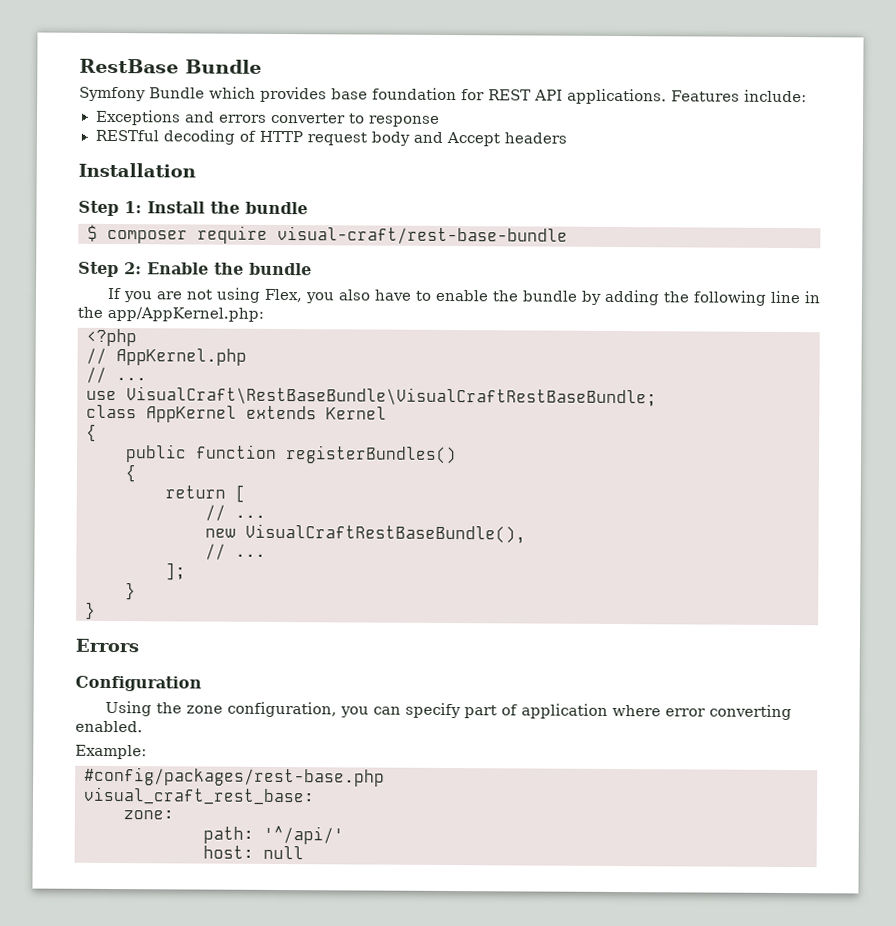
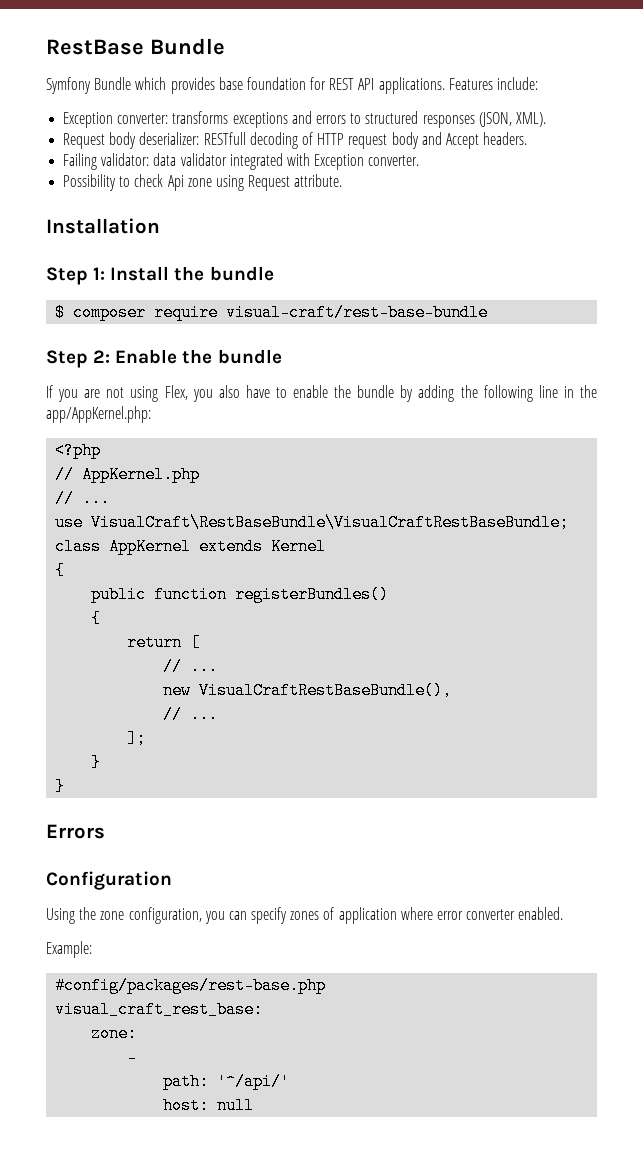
[95,109,440,127] [94,129,159,142] Exceptions and errors converter to response // RESTful -> [63,111,546,128] [63,132,246,149] Exception converter: transforms exceptions and errors to structured responses (JSON, XML). // Request body deserializer: RESTfull
[503,132,567,144] headers -> [483,132,528,145] [63,153,420,170] [63,174,343,191] headers. // Failing validator: data validator integrated with Exception converter. // Possibility to check Api zone using Request attribute.
[463,705,497,719] part -> [290,911,320,920] zones
[708,704,792,721] converting -> [466,909,516,920] converter
(174, 815) none -> [127,1049,138,1066] // -

